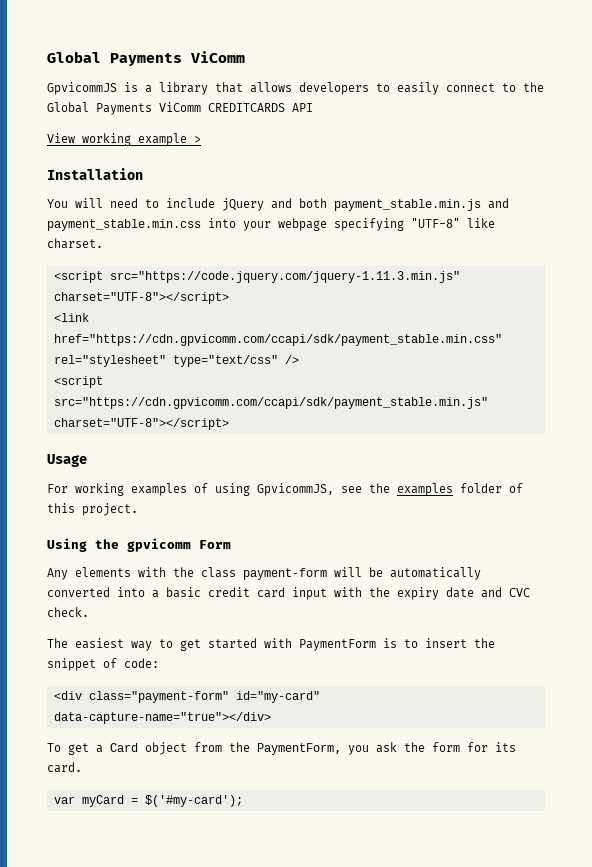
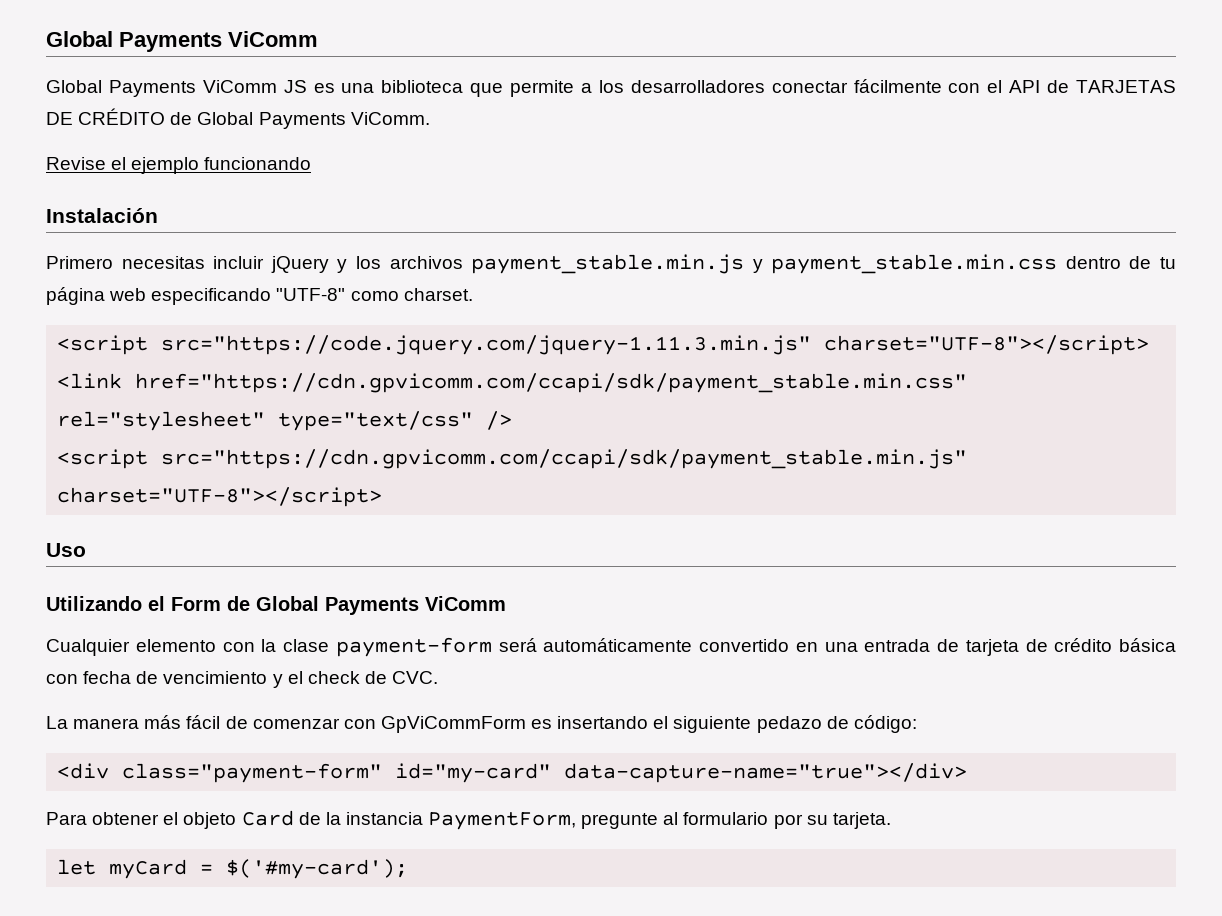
[47,51,245,66] [47,82,544,95] [47,102,313,115] [47,133,201,146] [47,168,143,180] [47,198,509,211] [47,218,495,231] Global Payments ViComm // GpvicommJS is a library that allows developers to easily connect to the Global Payments ViComm CREDITCARDS API // View working example > // Installation // You will need to include jQuery and both payment_stable.min.js and payment_stable.min.css into your webpage specifying "UTF-8" like -> [46,31,318,52] [46,79,1177,97] [46,108,430,129] [46,157,312,174] [46,208,158,223] [46,254,1176,274] [46,287,399,305] Global Payments ViComm // Global Payments ViComm JS es una biblioteca que permite a los desarrolladores conectar fácilmente con el API de TARJETAS DE CRÉDITO de Global Payments ViComm. // Revise el ejemplo funcionando // Instalación // Primero necesitas incluir jQuery y los archivos payment_stable.min.js y payment_stable.min.css dentro de tu página web especificando "UTF-8" como
[47,454,87,467] [47,483,523,496] [47,503,138,516] [47,538,231,552] [47,567,481,580] [47,587,530,600] [47,607,89,617] [47,638,495,651] [47,658,159,671] [53,691,320,703] [53,712,271,724] [47,742,516,755] [47,762,82,773] [53,796,75,804] Usage // For working examples of using GpvicommJS, see the examples folder of this project. // Using the gpvicomm Form // Any elements with the class payment-form will be automatically converted into a basic credit card input with the expiry date and CVC check. // The easiest way to get started with PaymentForm is to insert the snippet of code: // <div class="payment-form" id="my-card" data-capture-name="true"></div> // To get a Card object from the PaymentForm, you ask the form for its card. // var -> [46,543,86,557] [46,596,506,615] [46,637,1176,657] [46,671,439,688] [46,715,917,733] [57,763,968,783] [46,810,891,830] [57,859,97,875] Uso // Utilizando el Form de Global Payments ViComm // Cualquier elemento con la clase payment-form será automáticamente convertido en una entrada de tarjeta de crédito básica con fecha de vencimiento y el check de CVC. // La manera más fácil de comenzar con GpViCommForm es insertando el siguiente pedazo de código: // <div class="payment-form" id="my-card" data-capture-name="true"></div> // Para obtener el objeto Card de la instancia PaymentForm, pregunte al formulario por su tarjeta. // let

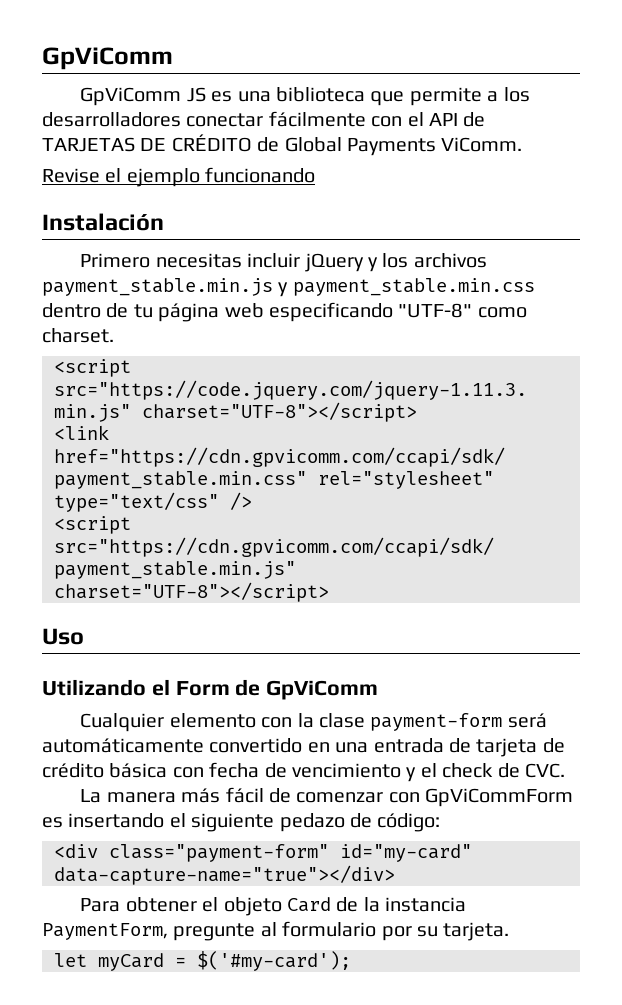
[46,31,318,52] [46,80,277,97] Global Payments ViComm // Global Payments ViComm -> [42,47,173,70] [80,87,182,106] GpViComm // GpViComm
[256,596,506,615] Global Payments ViComm -> [266,680,379,700] GpViComm

